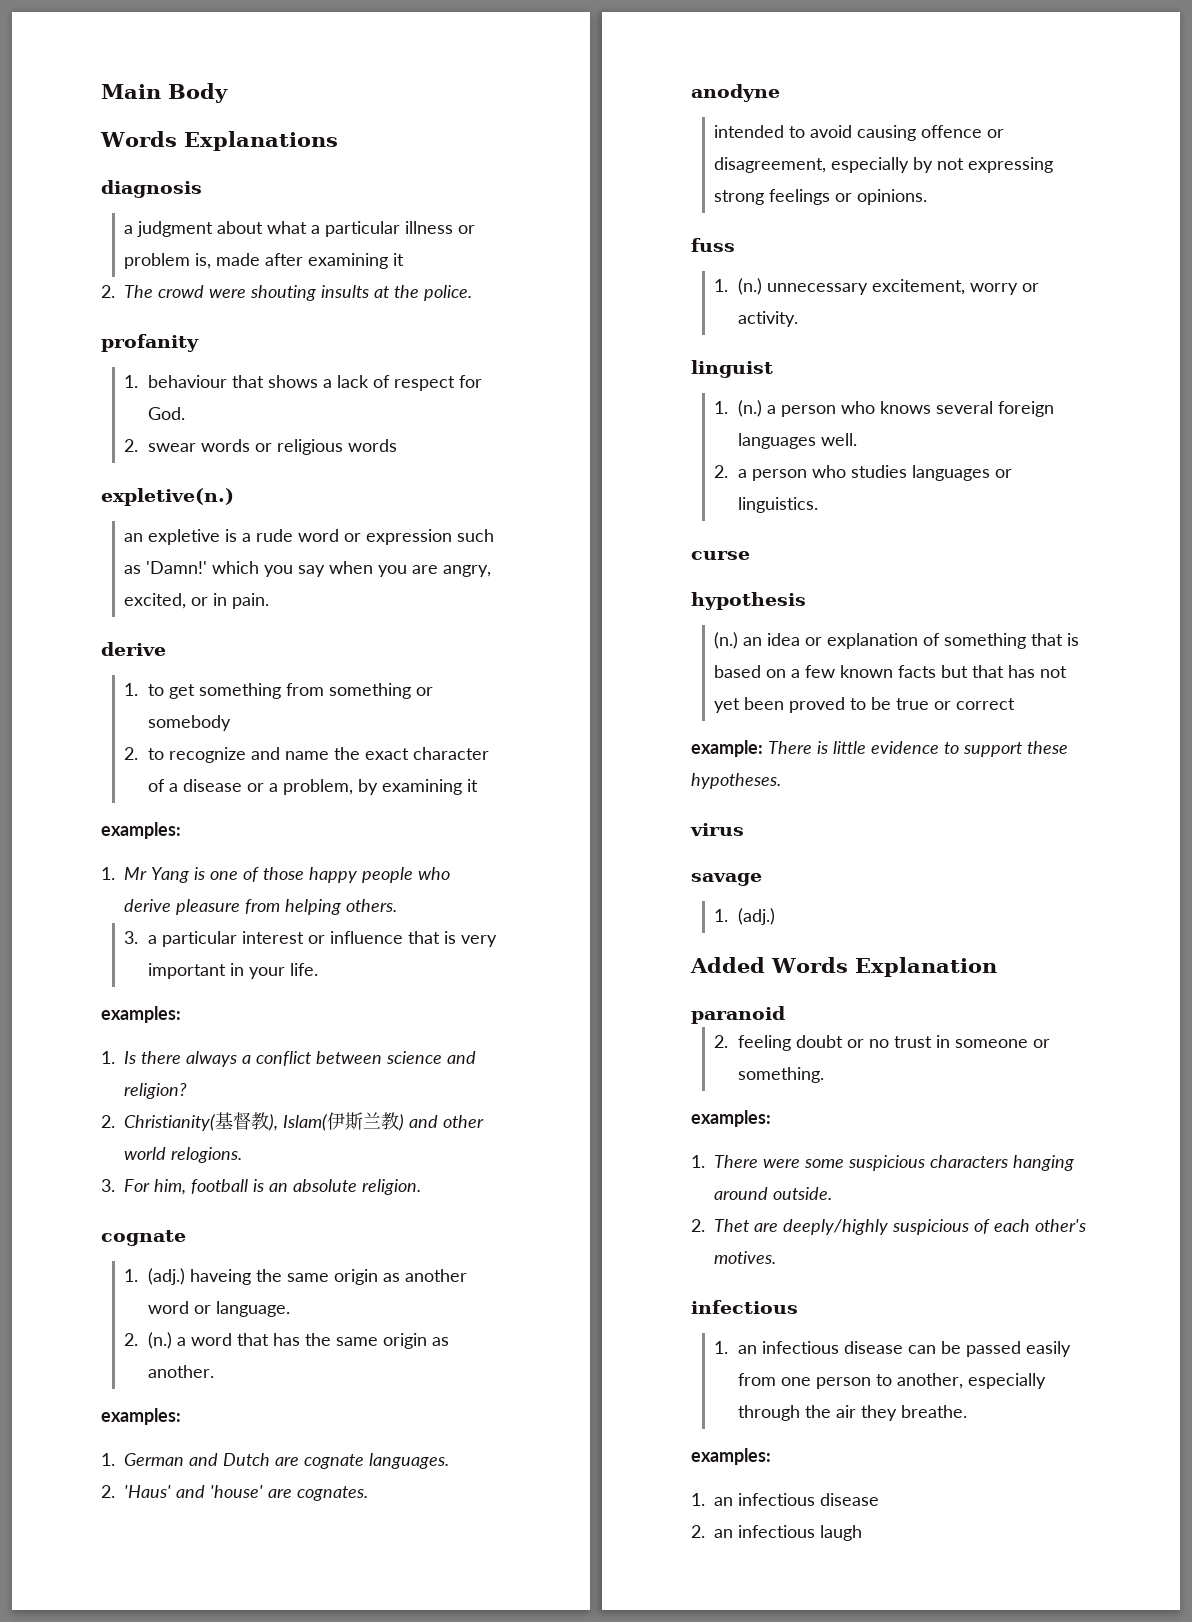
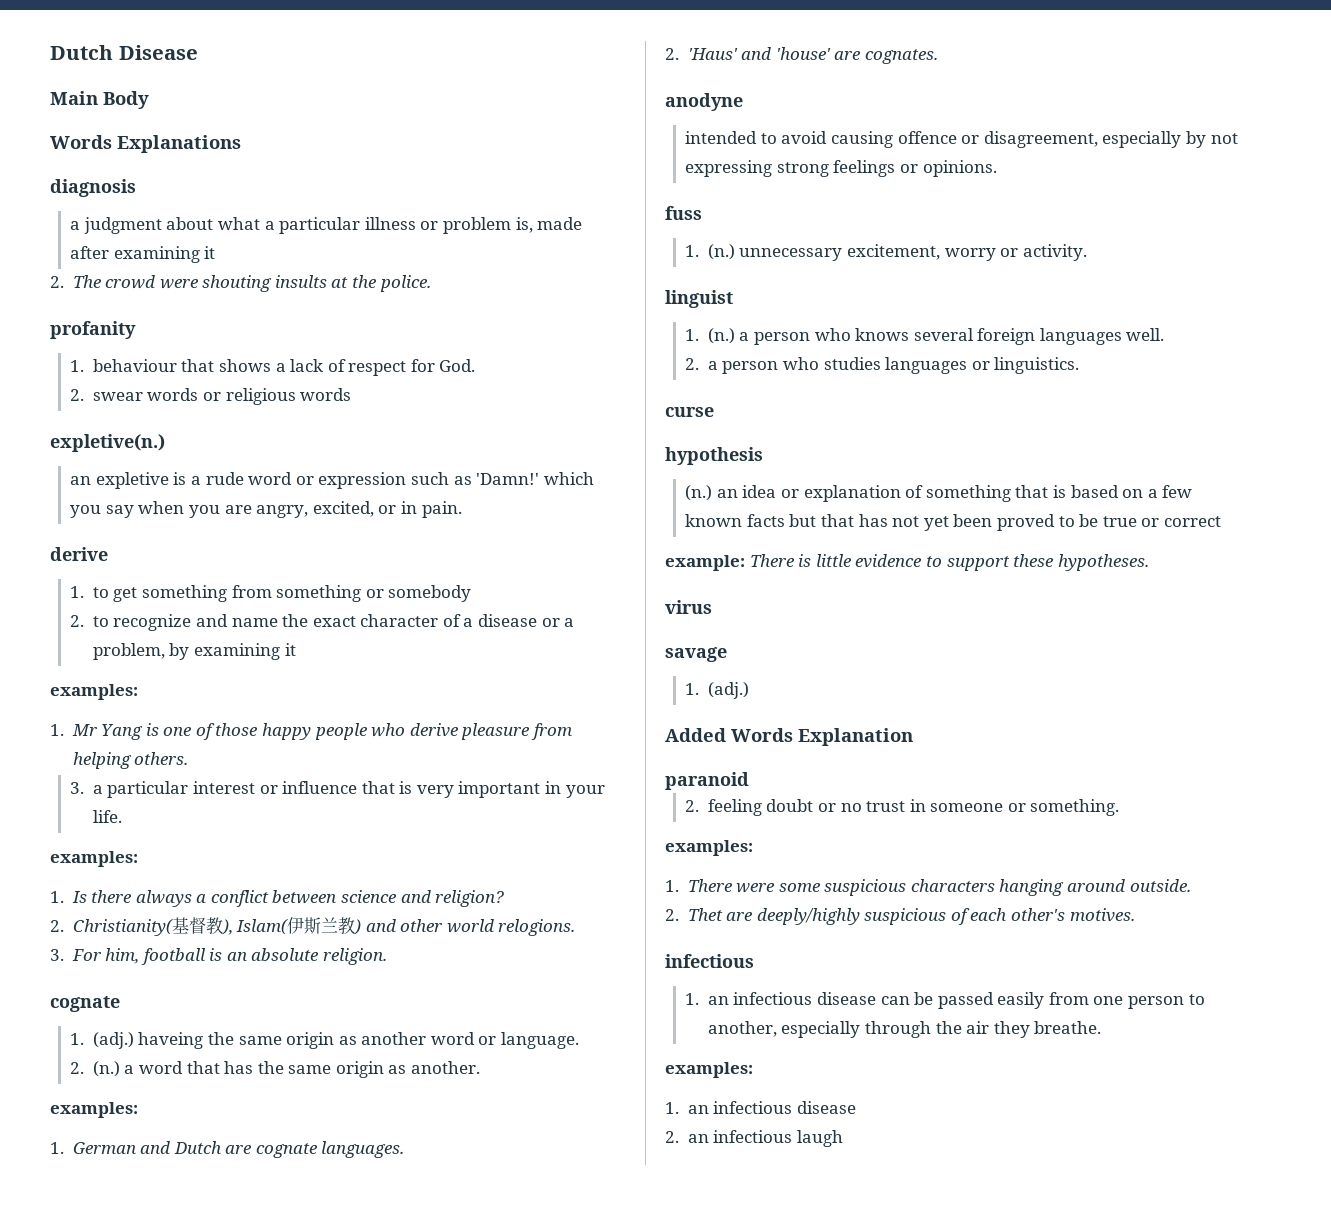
(101, 91) none -> [50,45,198,60] Dutch Disease //

